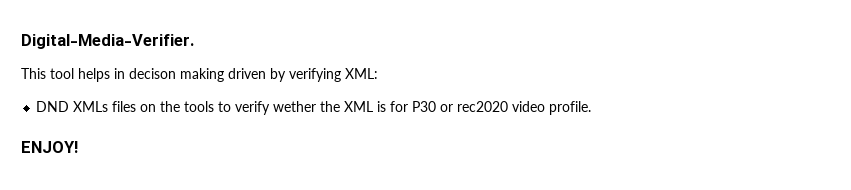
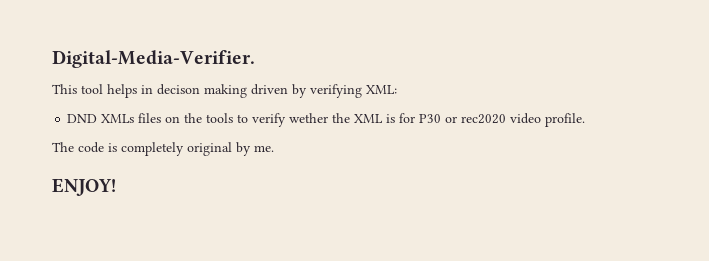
(592, 108) none -> [52,142,274,156] // The code is completely original by me.

